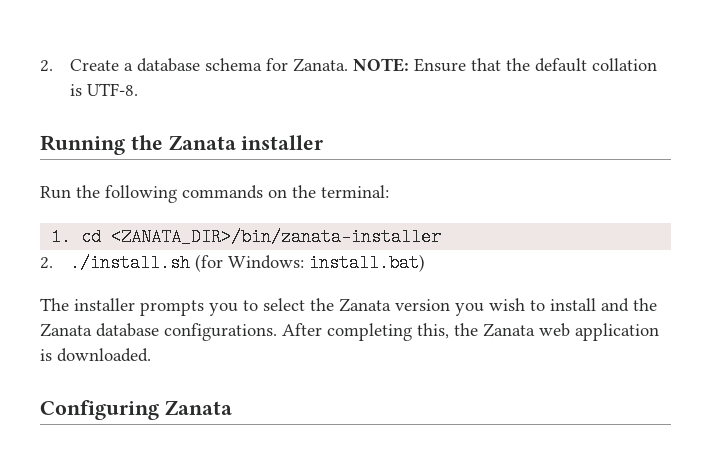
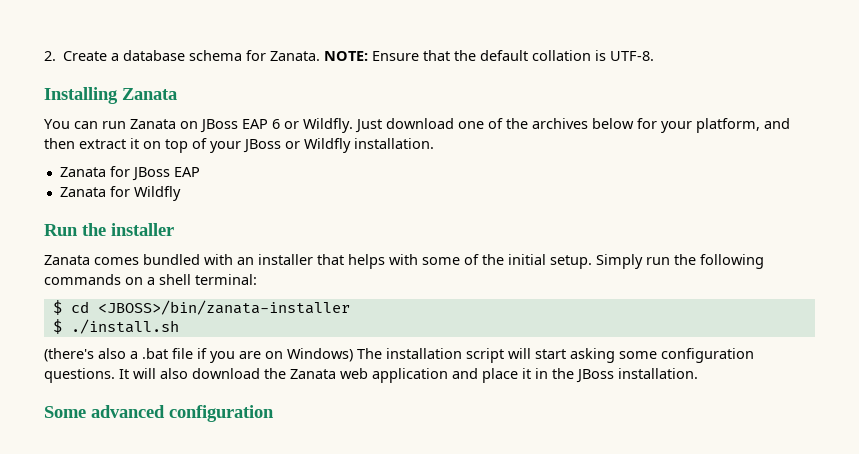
[40,135,324,155] [40,186,71,199] Running the Zanata installer // Run -> [44,87,177,104] [44,118,790,133] [44,138,434,153] [59,166,200,181] [59,186,181,201] [44,223,174,236] [44,254,670,269] Installing Zanata // You can run Zanata on JBoss EAP 6 or Wildfly. Just download one of the archives below for your platform, and then extract it on top of your JBoss or Wildfly installation. // Zanata for JBoss EAP // Zanata for Wildfly // Run the installer // Zanata comes bundled with an installer that helps with some of the initial setup. Simply run
[292,185,316,198] the -> [147,274,191,285] a shell
[51,228,442,246] [40,254,425,272] [40,298,657,316] [40,323,659,341] [40,348,151,362] [40,400,232,420] 1. cd <ZANATA_DIR>/bin/zanata-installer // 2. ./install.sh (for Windows: install.bat) // The installer prompts you to select the Zanata version you wish to install and the Zanata database configurations. After completing this, the Zanata web application is downloaded. // Configuring Zanata -> [52,300,350,315] [52,319,179,334] [44,348,754,363] [44,368,698,383] [44,405,274,422] $ cd <JBOSS>/bin/zanata-installer // $ ./install.sh // (there's also a .bat file if you are on Windows) The installation script will start asking some configuration questions. It will also download the Zanata web application and place it in the JBoss installation. // Some advanced configuration

